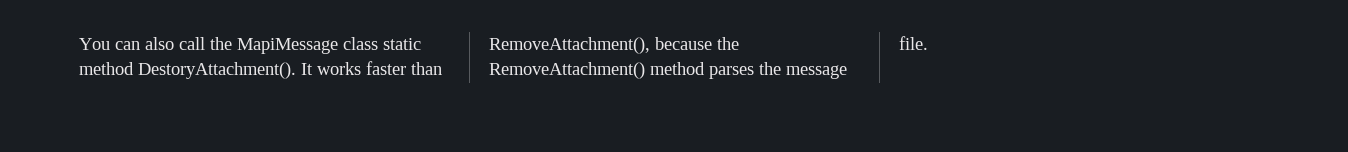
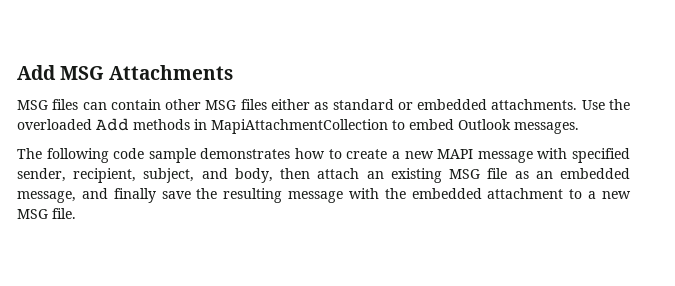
[79,37,421,54] [79,61,442,79] [489,37,739,54] [489,62,847,79] You can also call the MapiMessage class static method DestoryAttachment(). It works faster than RemoveAttachment(), because the RemoveAttachment() method parses the message -> [17,65,234,80] [17,99,630,110] [17,118,579,134] [17,148,631,163] [17,168,630,183] [17,188,631,203] [17,209,48,219] Add MSG Attachments // MSG files can contain other MSG files either as standard or embedded attachments. Use the overloaded Add methods in MapiAttachmentCollection to embed Outlook messages. // The following code sample demonstrates how to create a new MAPI message with specified sender, recipient, subject, and body, then attach an existing MSG file as an embedded message, and finally save the resulting message with the embedded attachment to a new MSG

